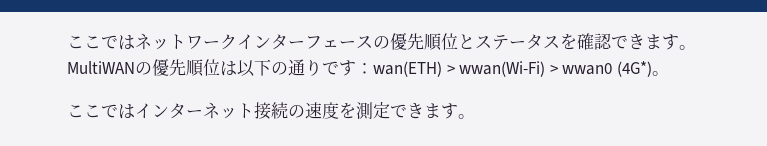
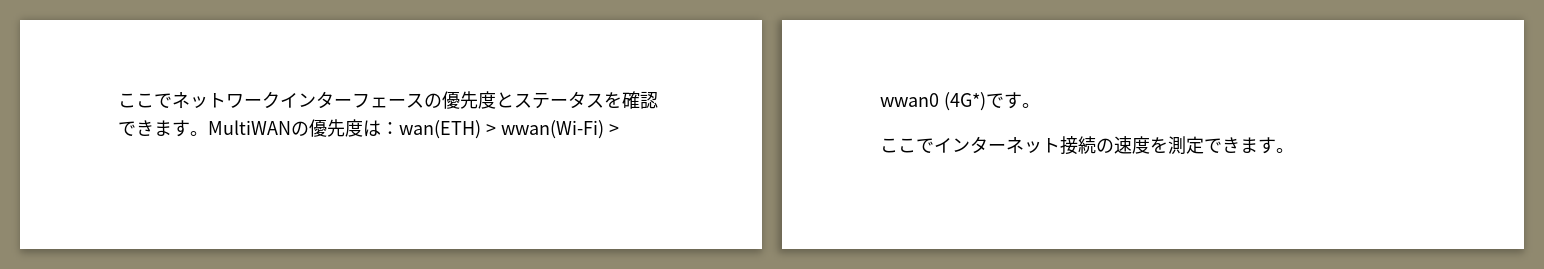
[67,35,135,50] ここでは -> [118,93,172,108] ここで
[424,33,458,51] 順位 -> [478,91,496,109] 度
[186,59,356,77] 順位は以下の通りです -> [345,119,381,137] 度は
(652, 69) none -> [985,92,1022,109] です
[118,104,135,119] は -> (934, 145) none

